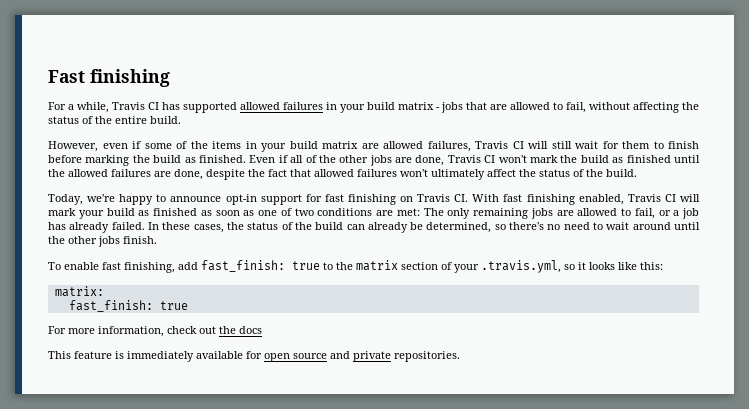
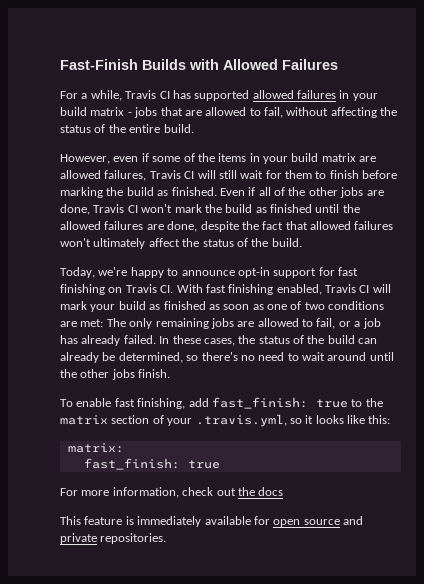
[48,69,170,87] Fast finishing -> [60,59,338,70] Fast-Finish Builds with Allowed Failures

